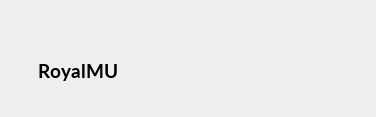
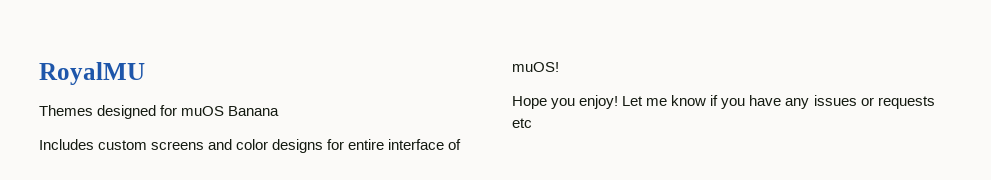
(118, 72) none -> [39,105,280,119] [39,139,462,153] [512,62,559,72] [512,95,935,109] [512,118,532,128] // Themes designed for muOS Banana // Includes custom screens and color designs for entire interface of muOS! // Hope you enjoy! Let me know if you have any issues or requests etc

